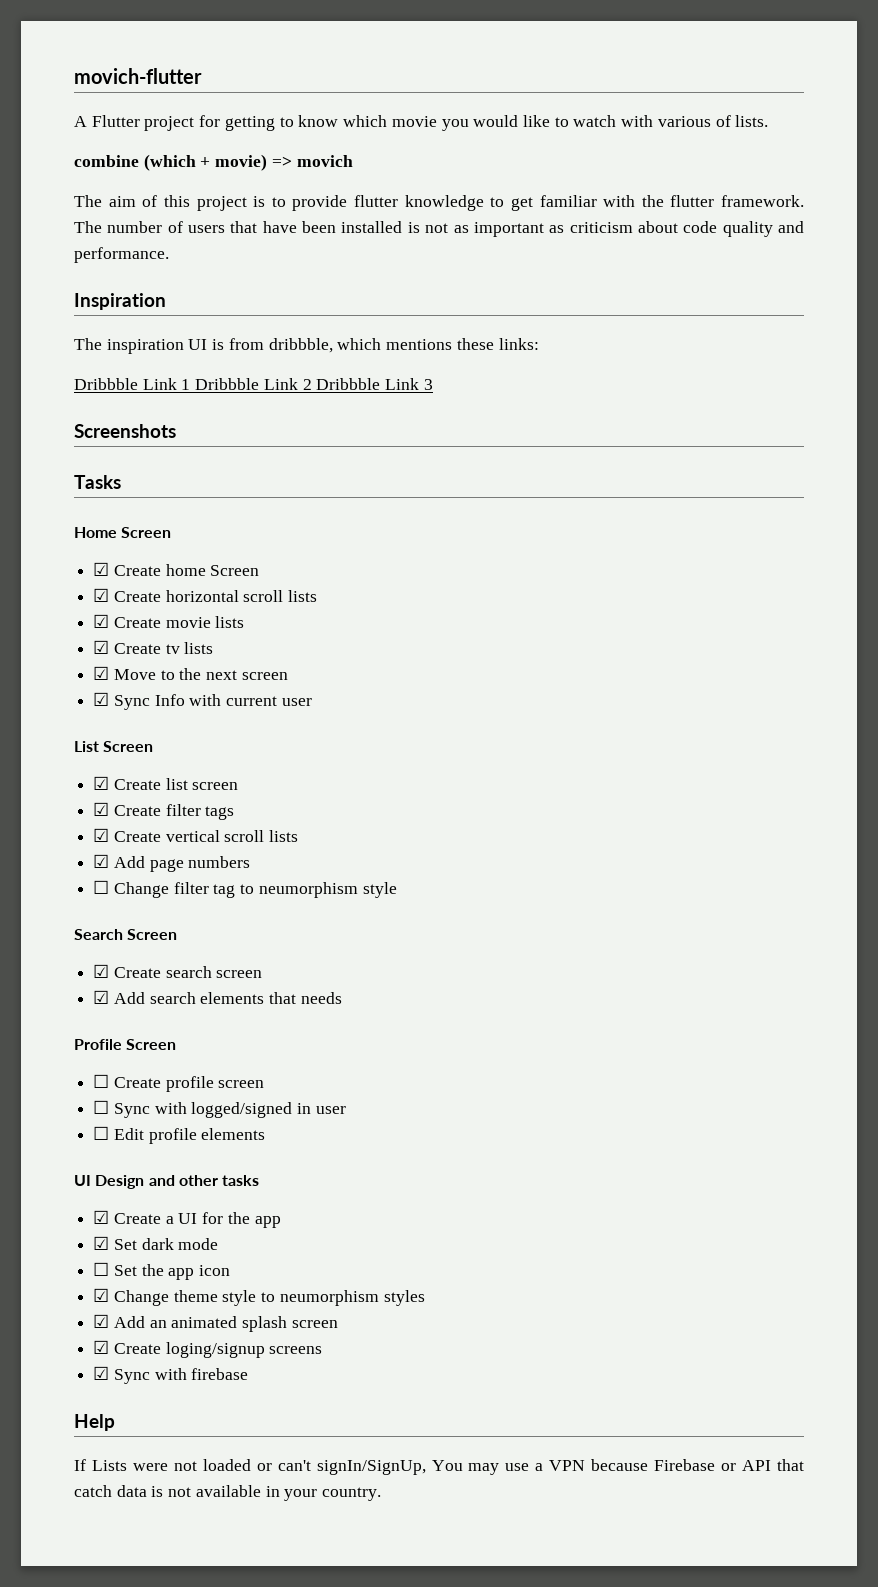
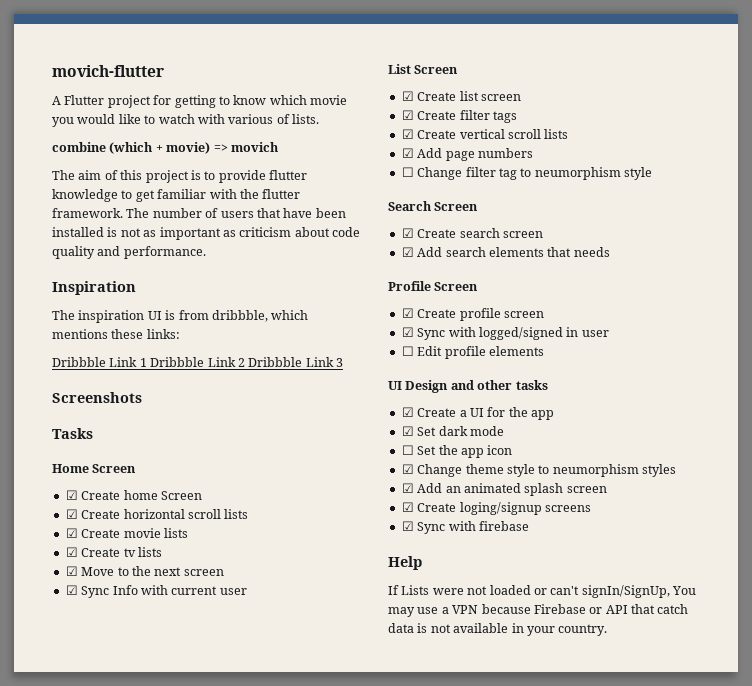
[93,1074,110,1088] ☐ -> [401,308,414,318] ☑
[93,1100,110,1114] ☐ -> [401,327,414,337] ☑

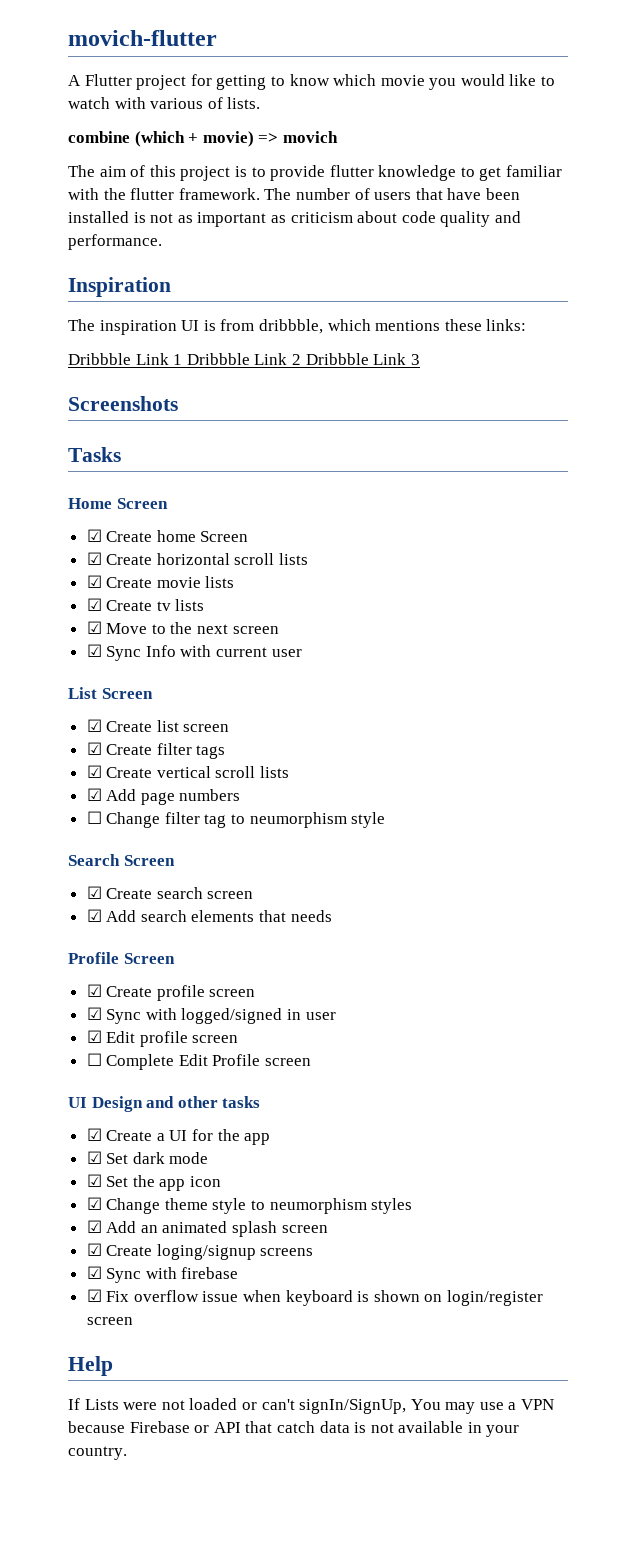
[401,346,414,356] ☐ -> [86,1030,102,1043] ☑
[488,346,544,356] elements -> [192,1035,239,1043] [86,1053,312,1070] screen // ☐ Complete Edit Profile screen
[401,445,414,455] ☐ -> [86,1174,102,1187] ☑
(529, 526) none -> [86,1289,544,1306] [86,1317,133,1325] // ☑ Fix overflow issue when keyboard is shown on login/register screen

